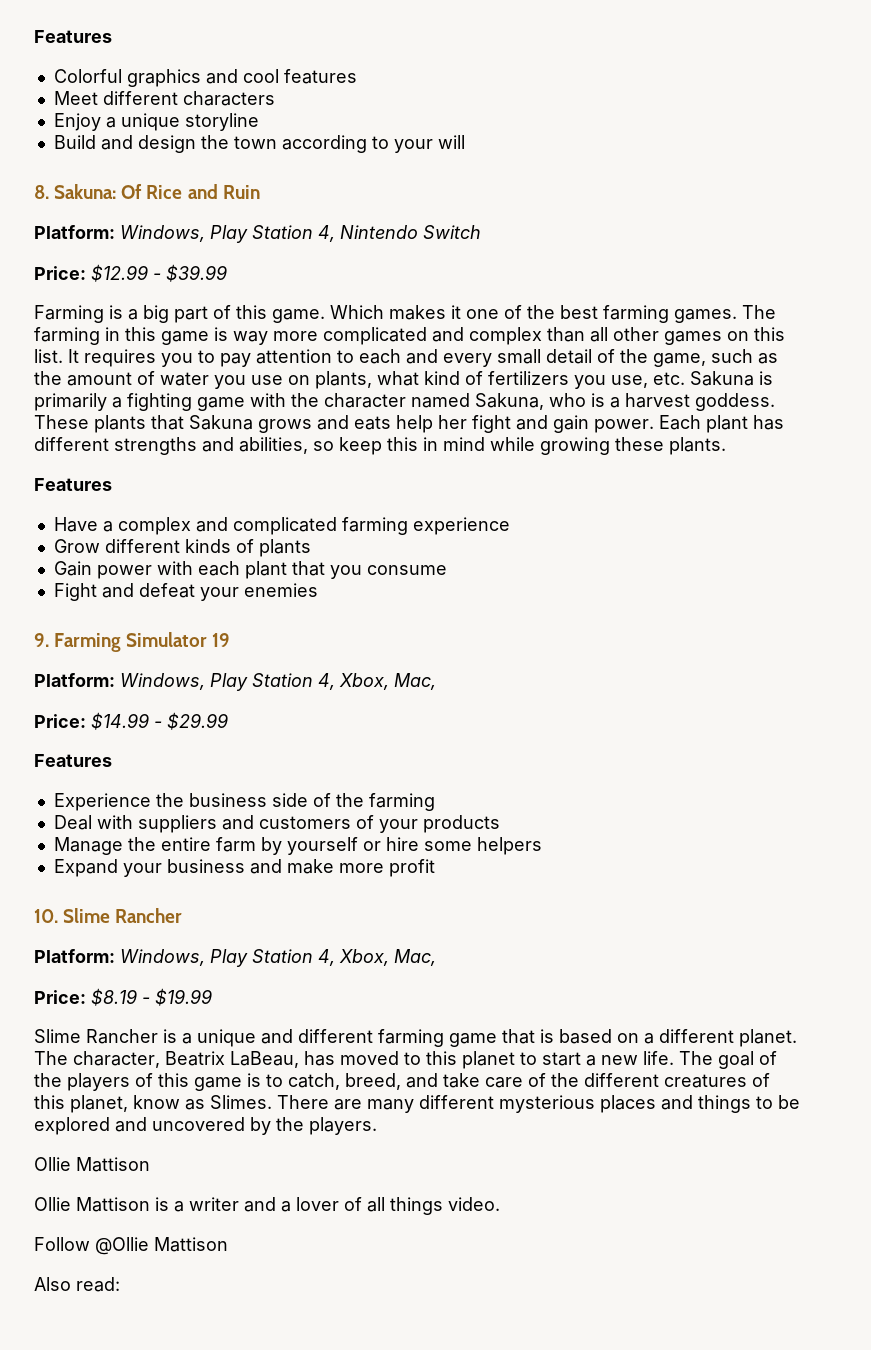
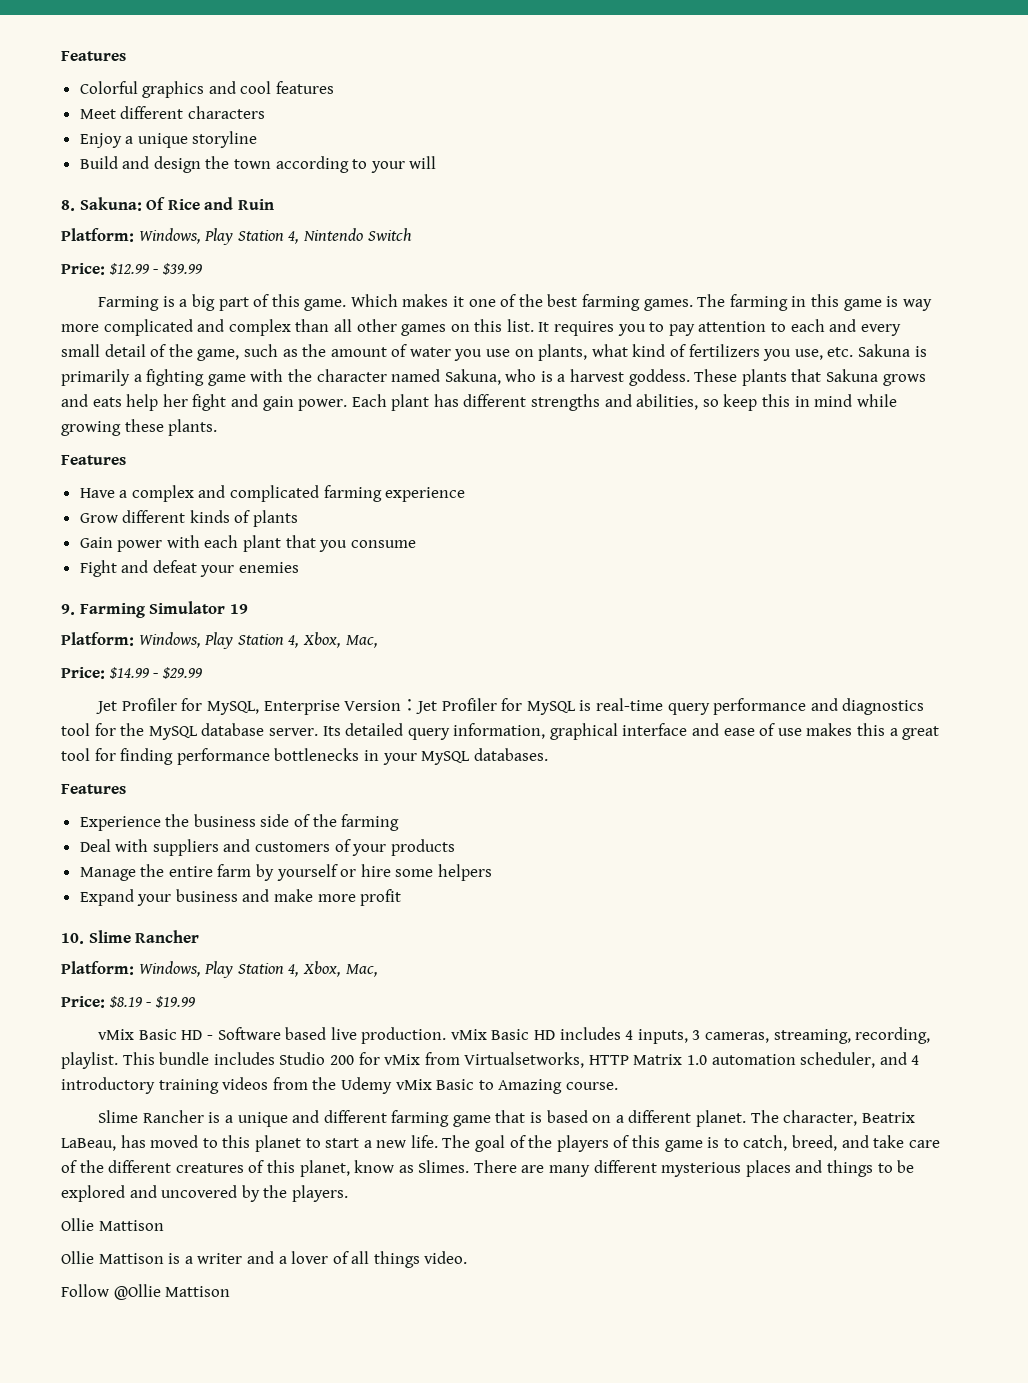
(229, 721) none -> [96,698,925,715] [61,723,940,740] [61,748,548,765] // Jet Profiler for MySQL, Enterprise Version：Jet Profiler for MySQL is real-time query performance and diagnostics tool for the MySQL database server. Its detailed query information, graphical interface and ease of use makes this a great tool for finding performance bottlenecks in your MySQL databases.
(213, 997) none -> [98,1027,931,1044] [61,1052,920,1069] [61,1077,618,1094] // vMix Basic HD - Software based live production. vMix Basic HD includes 4 inputs, 3 cameras, streaming, recording, playlist. This bundle includes Studio 200 for vMix from Virtualsetworks, HTTP Matrix 1.0 automation scheduler, and 4 introductory training videos from the Udemy vMix Basic to Amazing course.
[34,1277,120,1292] // Also read: -> (231, 1291) none

